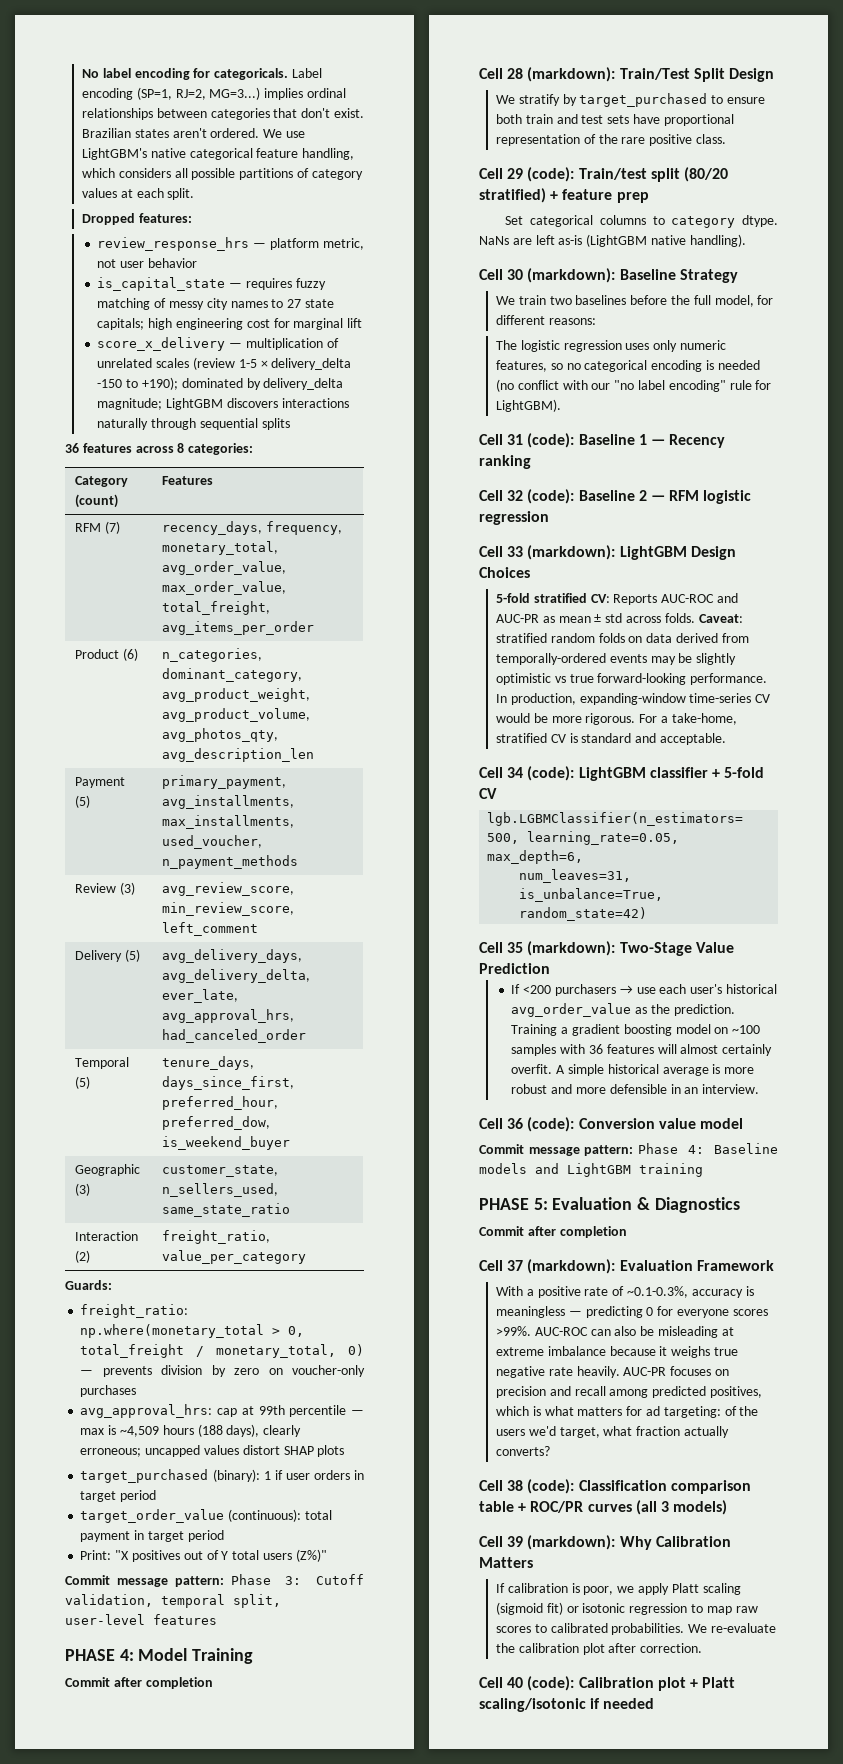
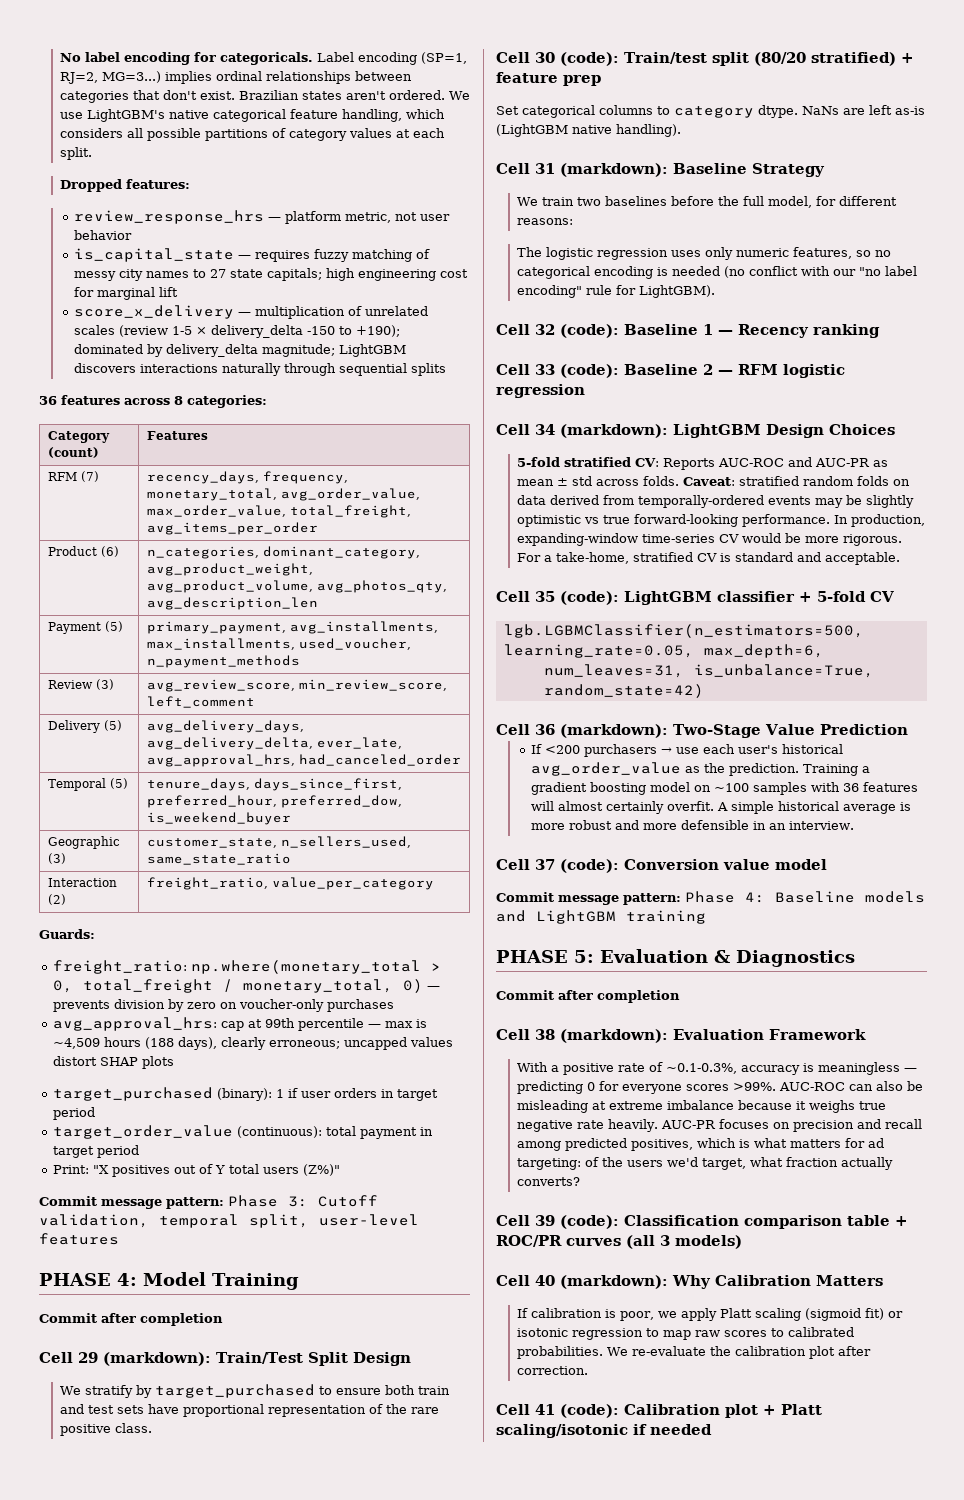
[507,68,524,79] 28 -> [78,1352,98,1363] 29
[507,168,524,179] 29 -> [535,52,555,63] 30
[507,269,524,280] 30 -> [535,163,555,174] 31
[507,434,524,445] 31 -> [535,324,555,335] 32
[507,490,524,501] 32 -> [535,364,555,375] 33
[507,546,524,557] 33 -> [535,424,555,435] 34
[507,767,524,778] 34 -> [535,591,555,602] 35
[507,942,524,953] 35 -> [535,724,555,735] 36
[507,1118,524,1129] 36 -> [535,859,555,870] 37
[507,1260,524,1271] 37 -> [535,1029,555,1040] 38
[507,1480,524,1491] 38 -> [535,1215,555,1226] 39
[507,1536,524,1547] 39 -> [535,1275,555,1286] 40
[507,1677,524,1688] 40 -> [535,1404,555,1415] 41

